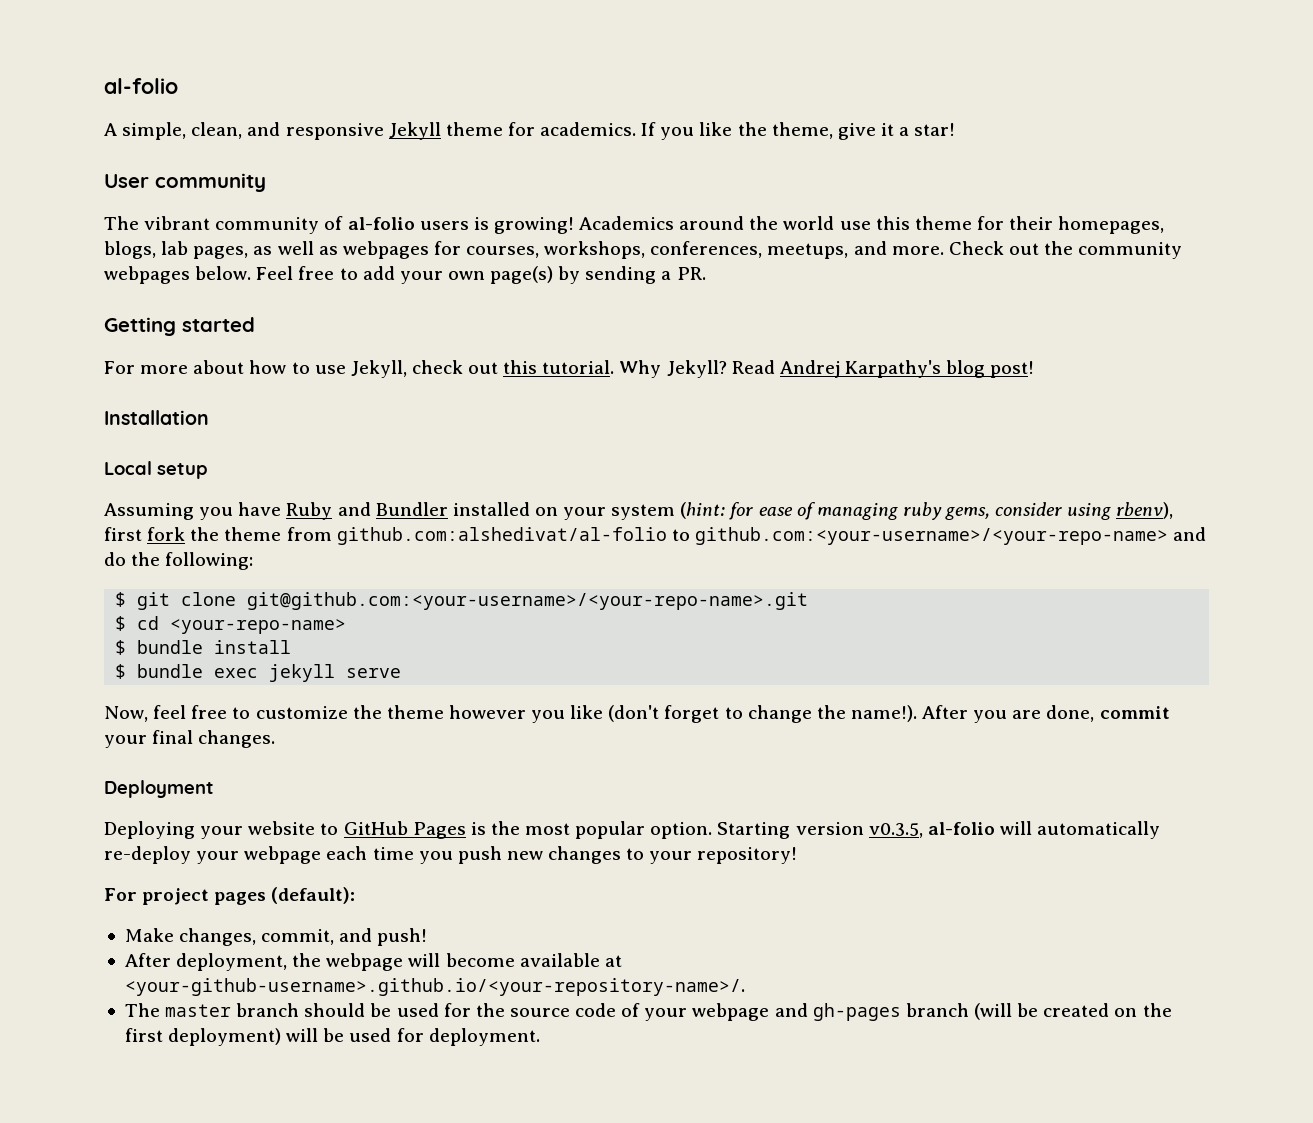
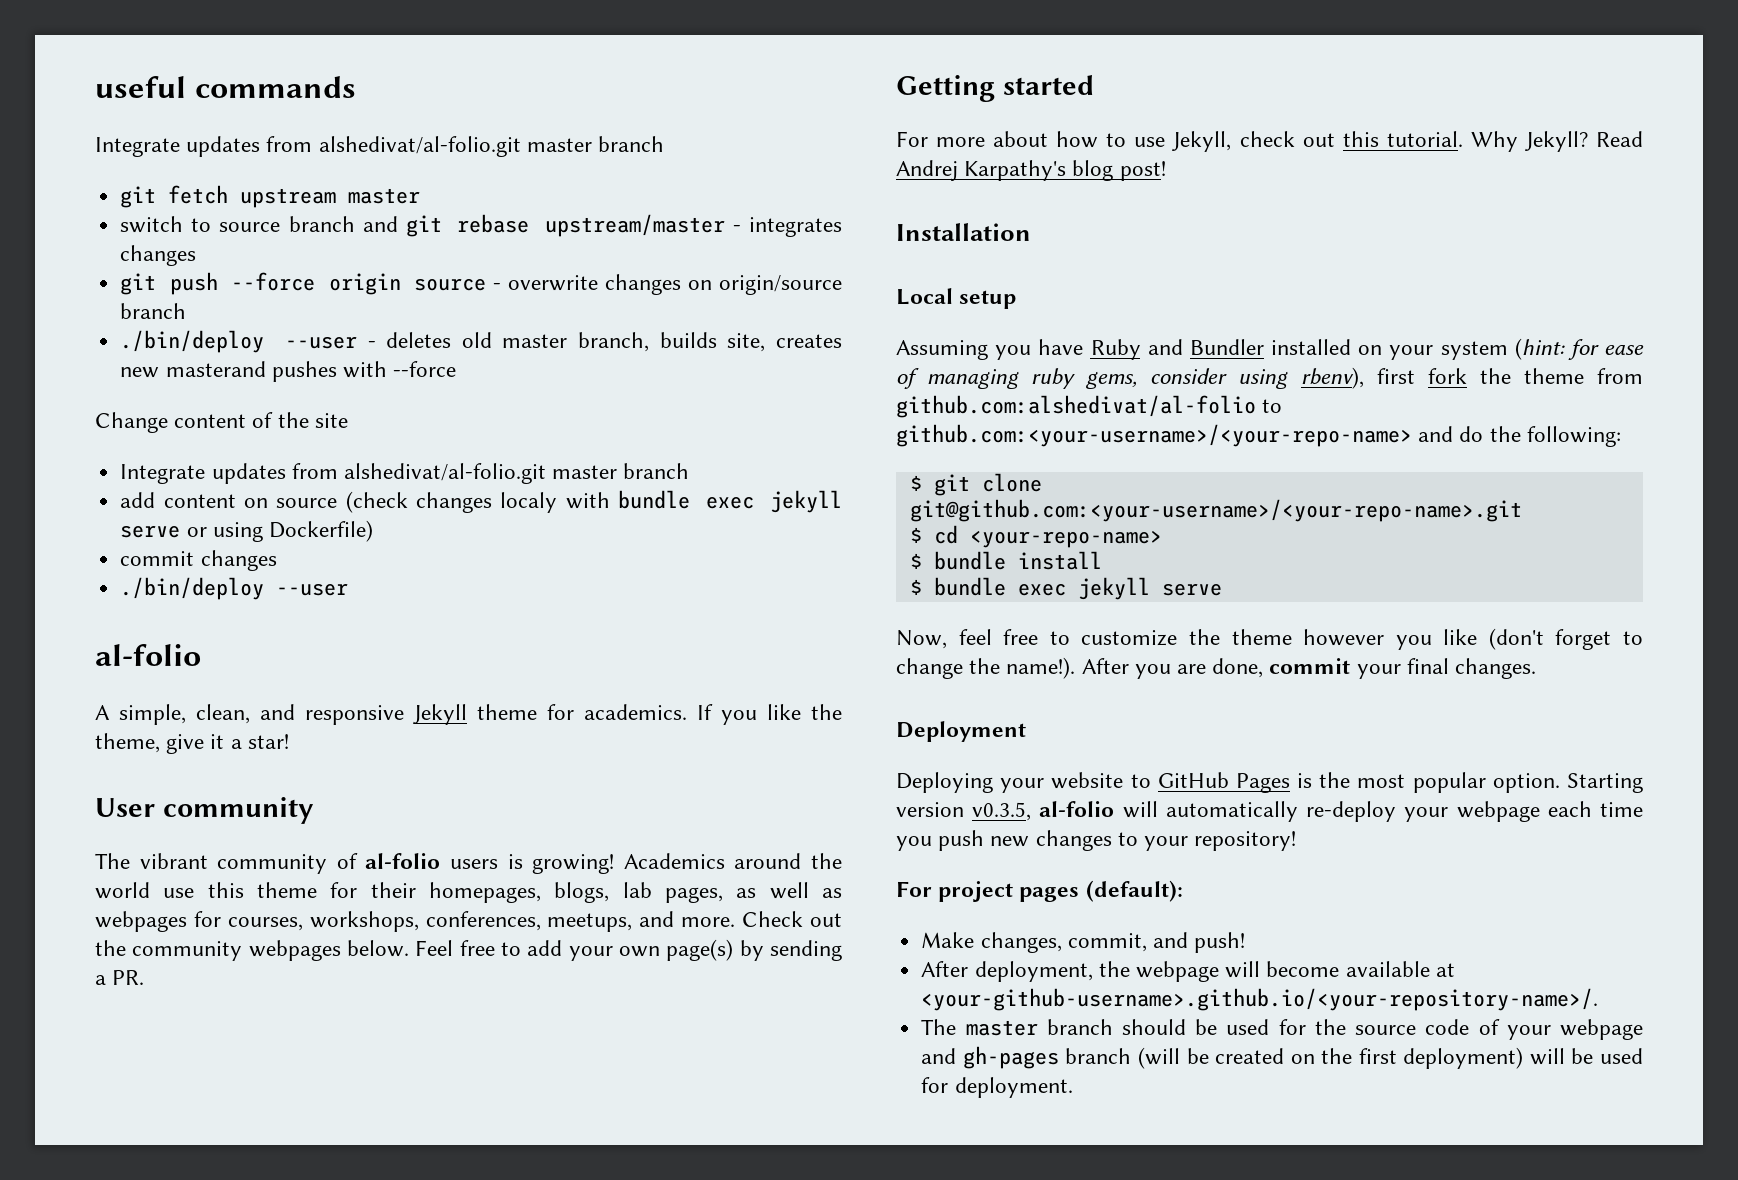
(104, 86) none -> [95,76,356,98] [95,136,665,157] [120,185,421,208] [120,214,842,237] [120,245,197,266] [120,272,842,295] [120,303,187,319] [120,330,843,353] [120,361,457,382] [95,412,348,433] [120,463,690,484] [120,490,843,513] [120,520,373,542] [120,550,277,571] [120,577,349,600] useful commands // Integrate updates from alshedivat/al-folio.git master branch // git fetch upstream master // switch to source branch and git rebase upstream/master - integrates changes // git push --force origin source - overwrite changes on origin/source branch // ./bin/deploy --user - deletes old master branch, builds site, creates new masterand pushes with --force // Change content of the site // Integrate updates from alshedivat/al-folio.git master branch // add content on source (check changes localy with bundle exec jekyll serve or using Dockerfile) // commit changes // ./bin/deploy --user //

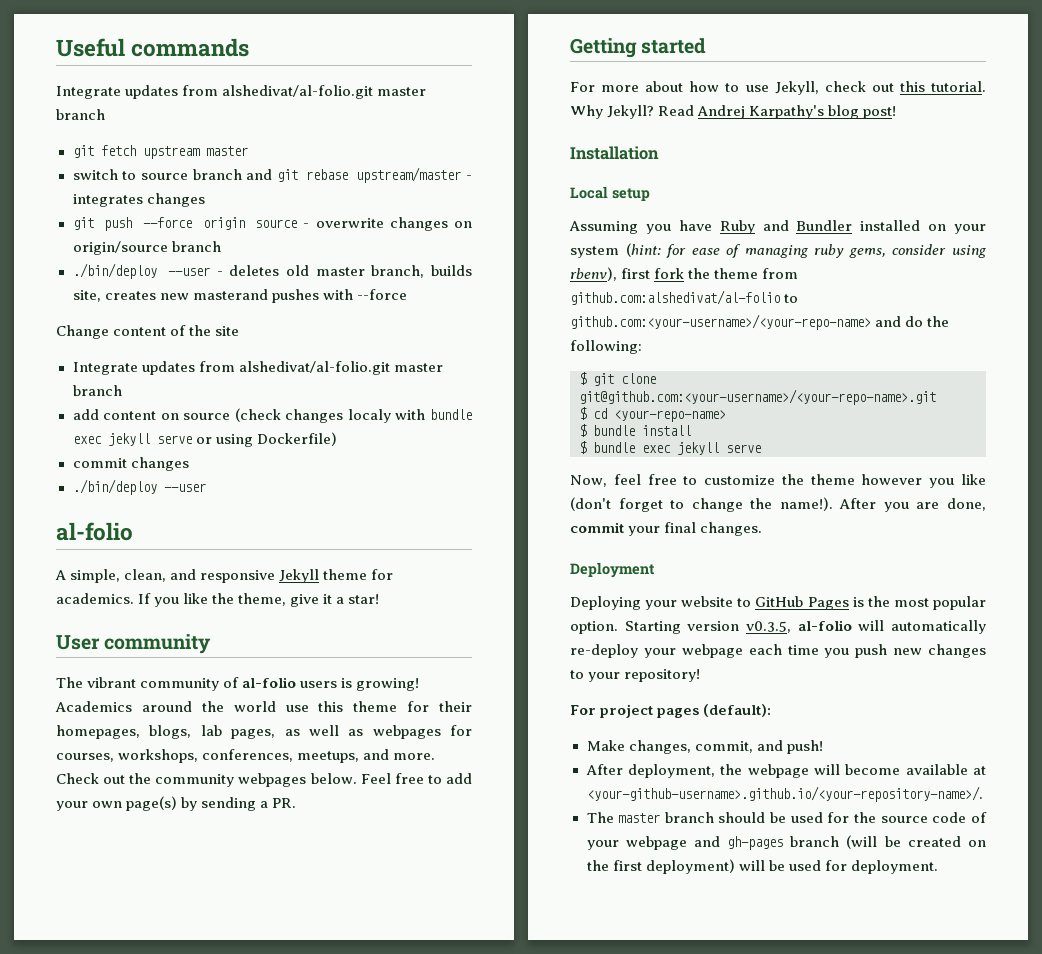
[95,76,186,98] useful -> [56,38,125,57] Useful

